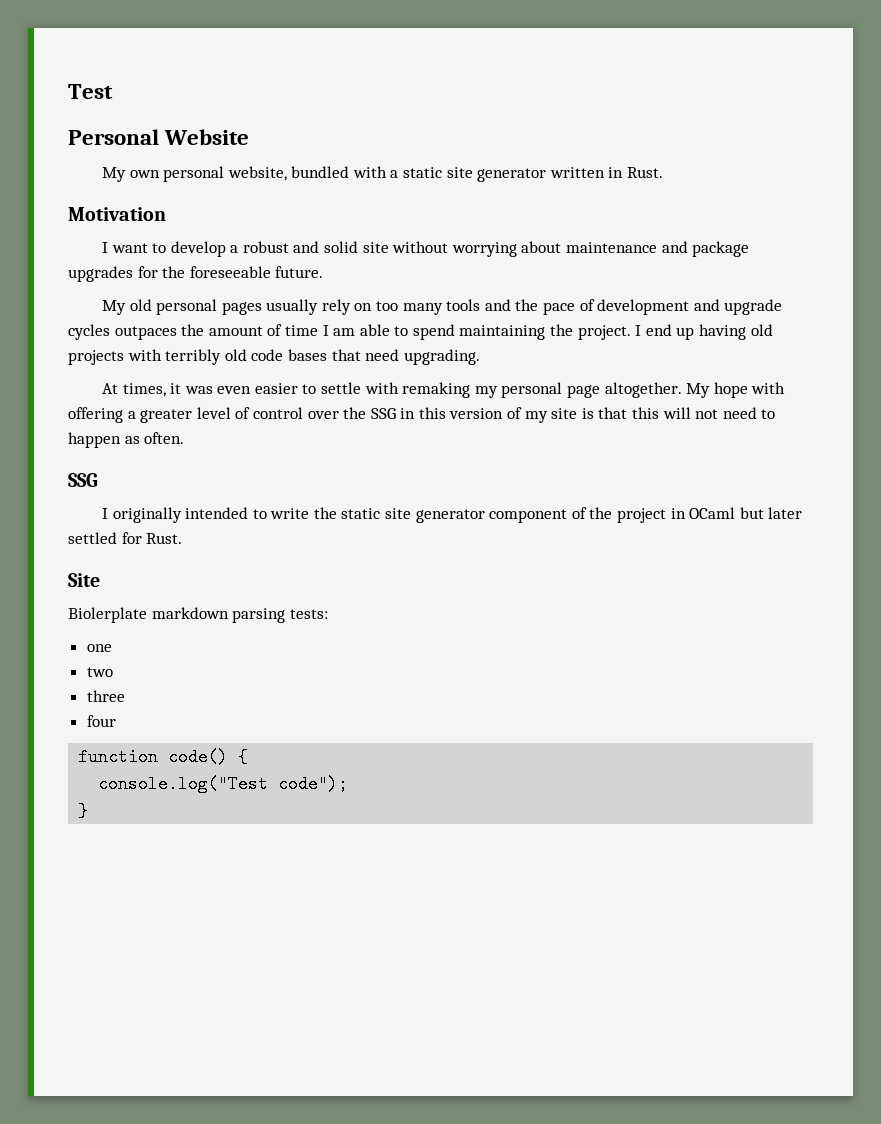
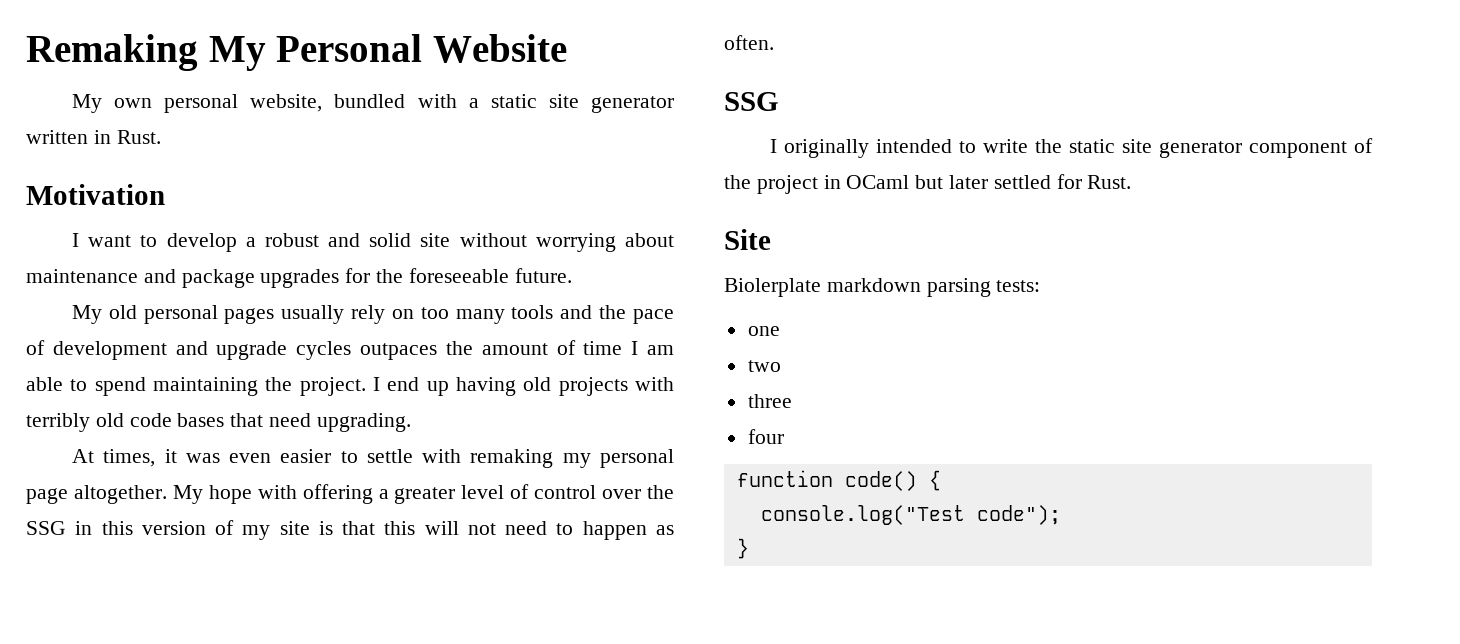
[68,84,113,99] Test // -> [26,34,266,71] Remaking My

